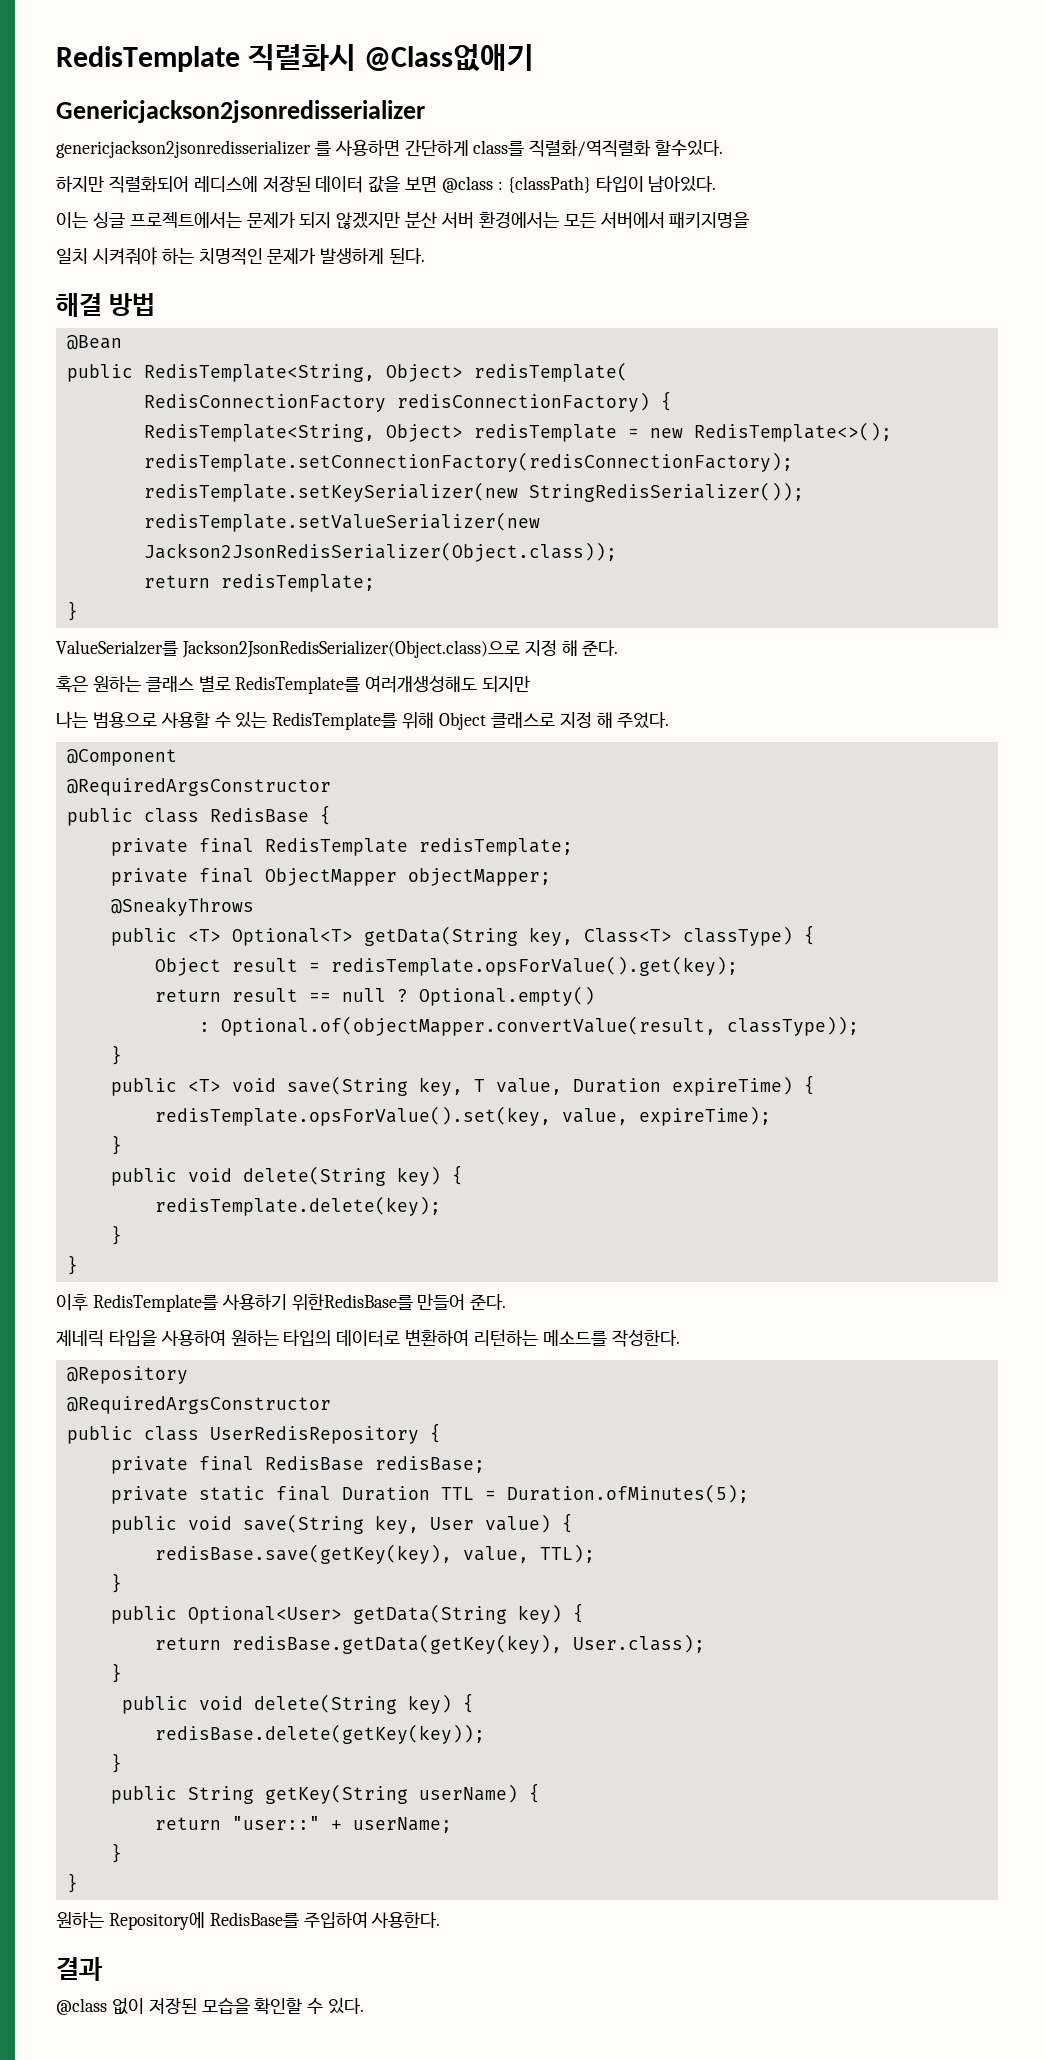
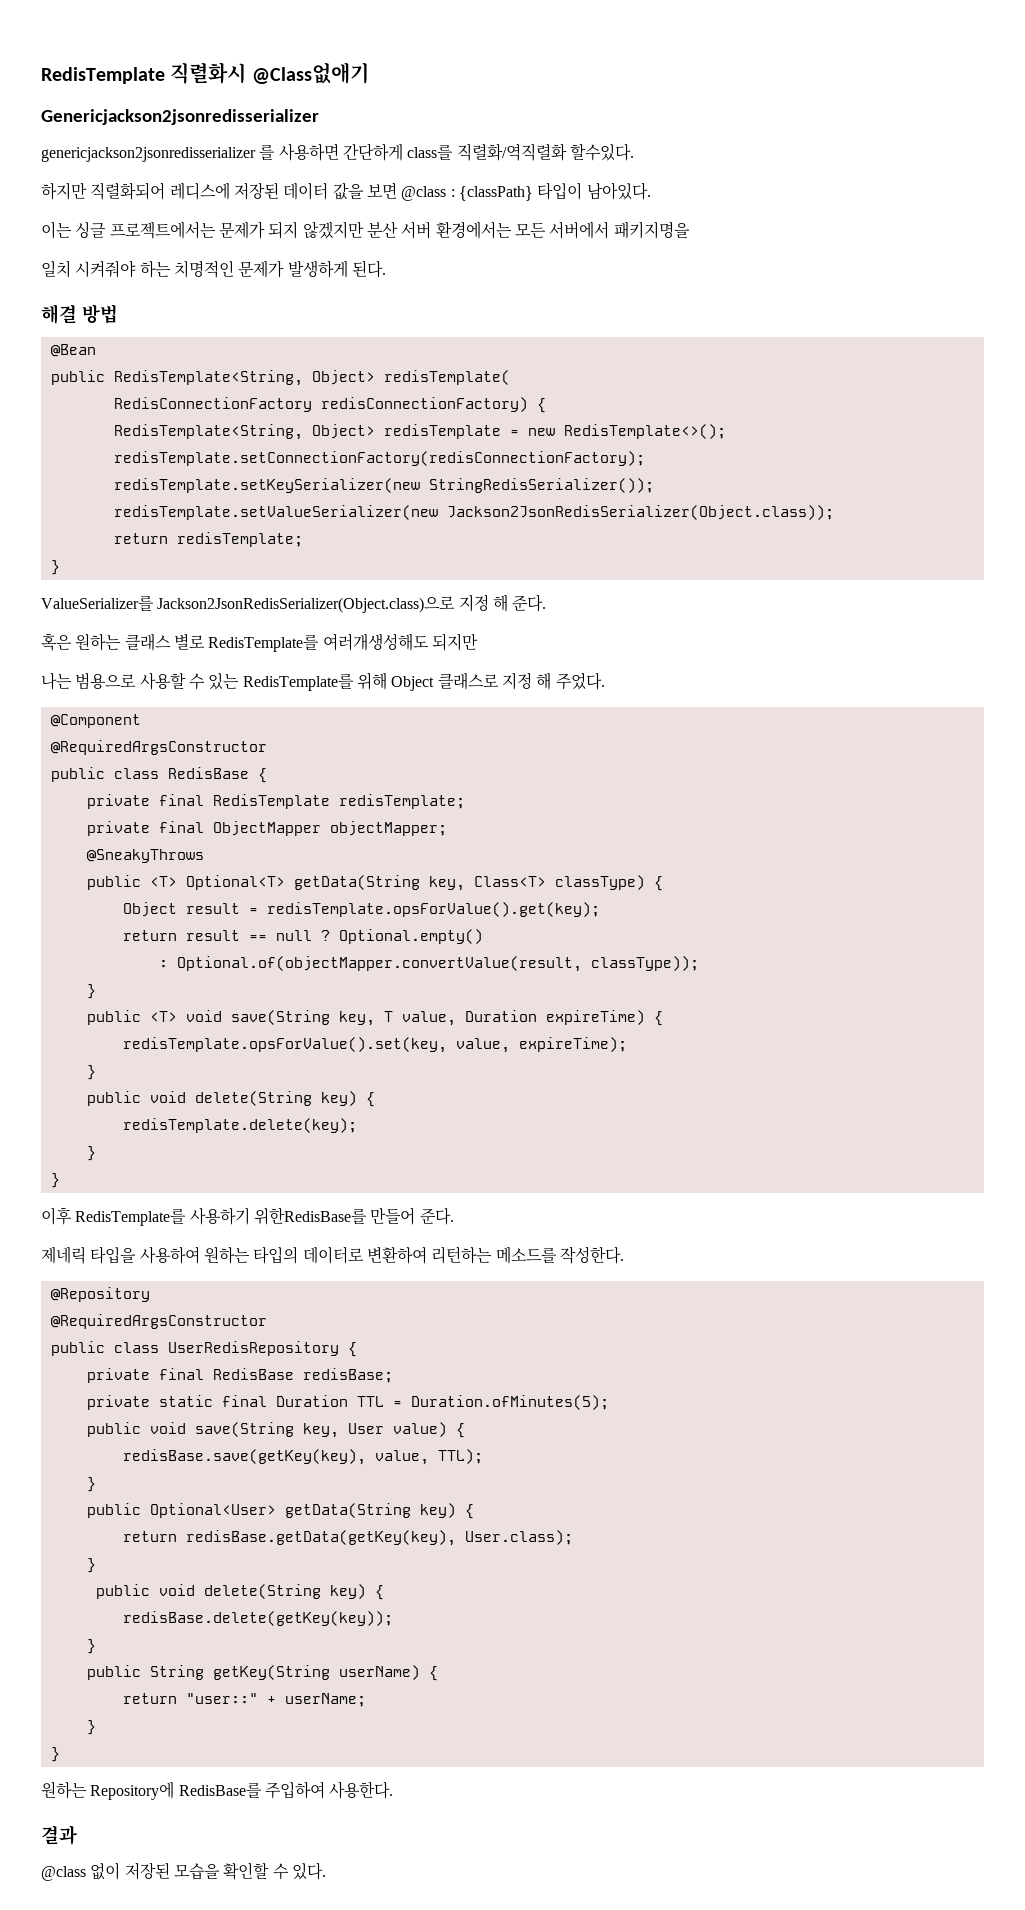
[56,640,178,656] ValueSerialzer를 -> [41,596,154,611] ValueSerializer를

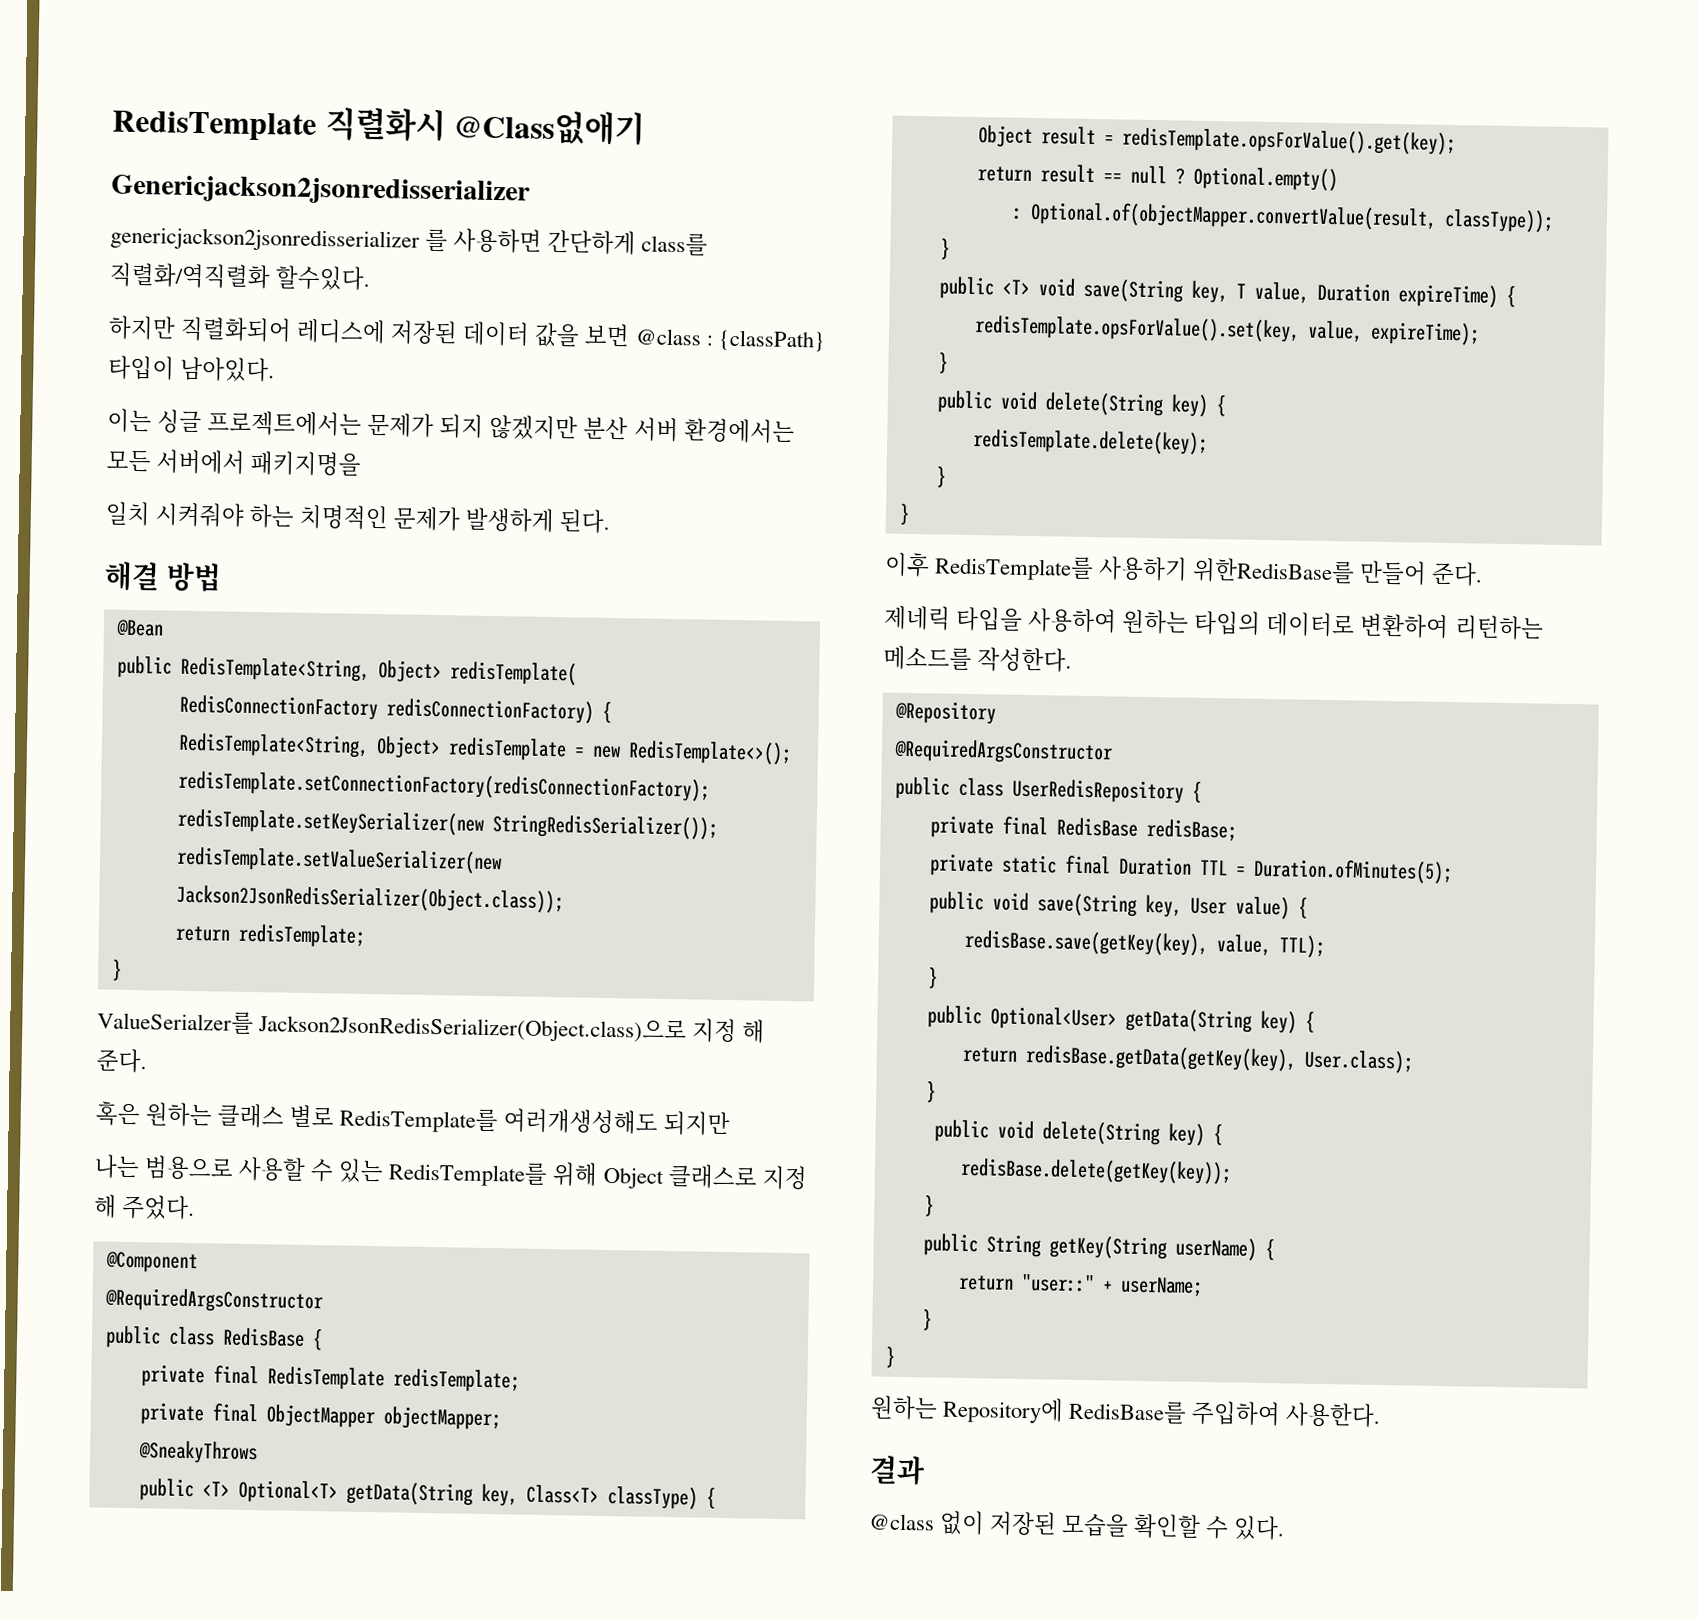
[41,596,154,611] ValueSerializer를 -> [97,1009,254,1035] ValueSerialzer를

